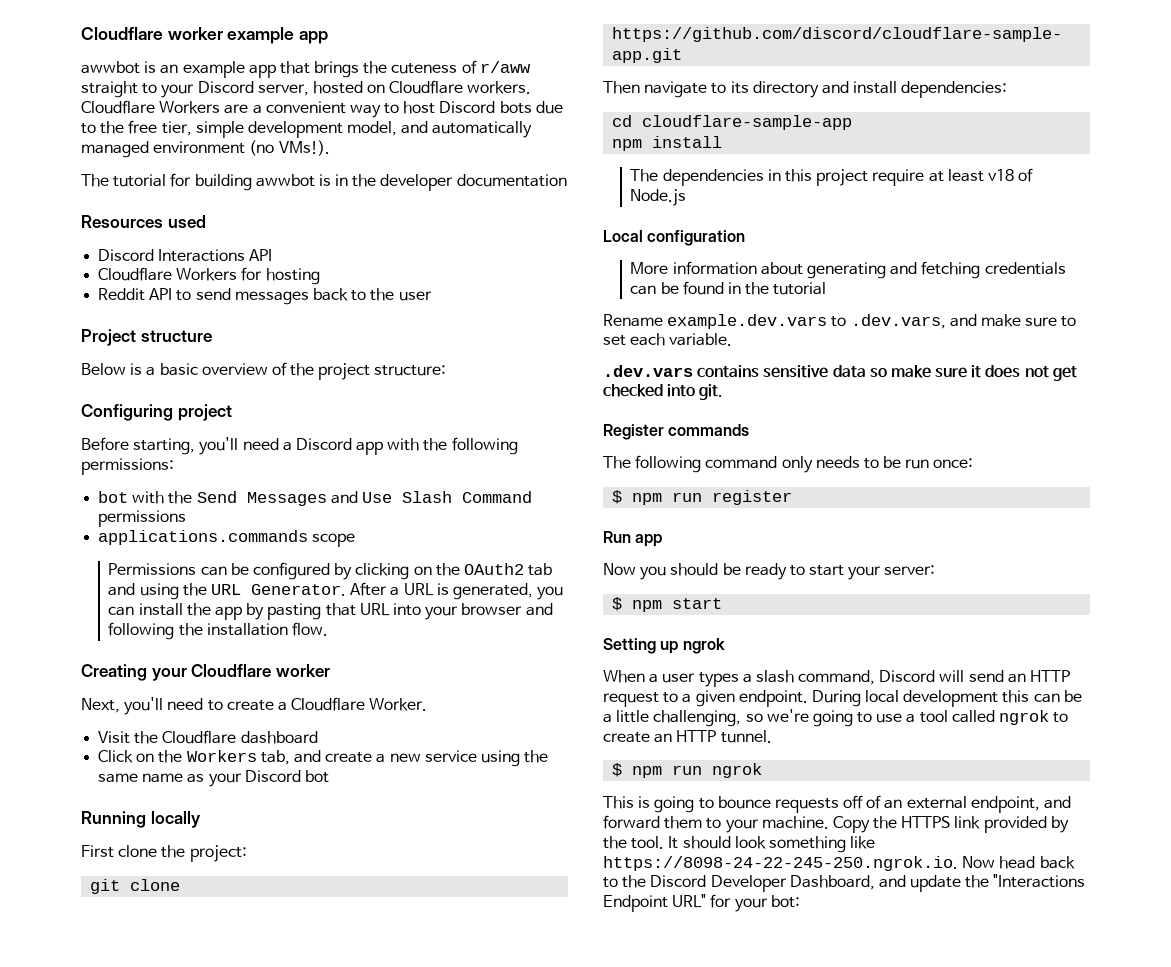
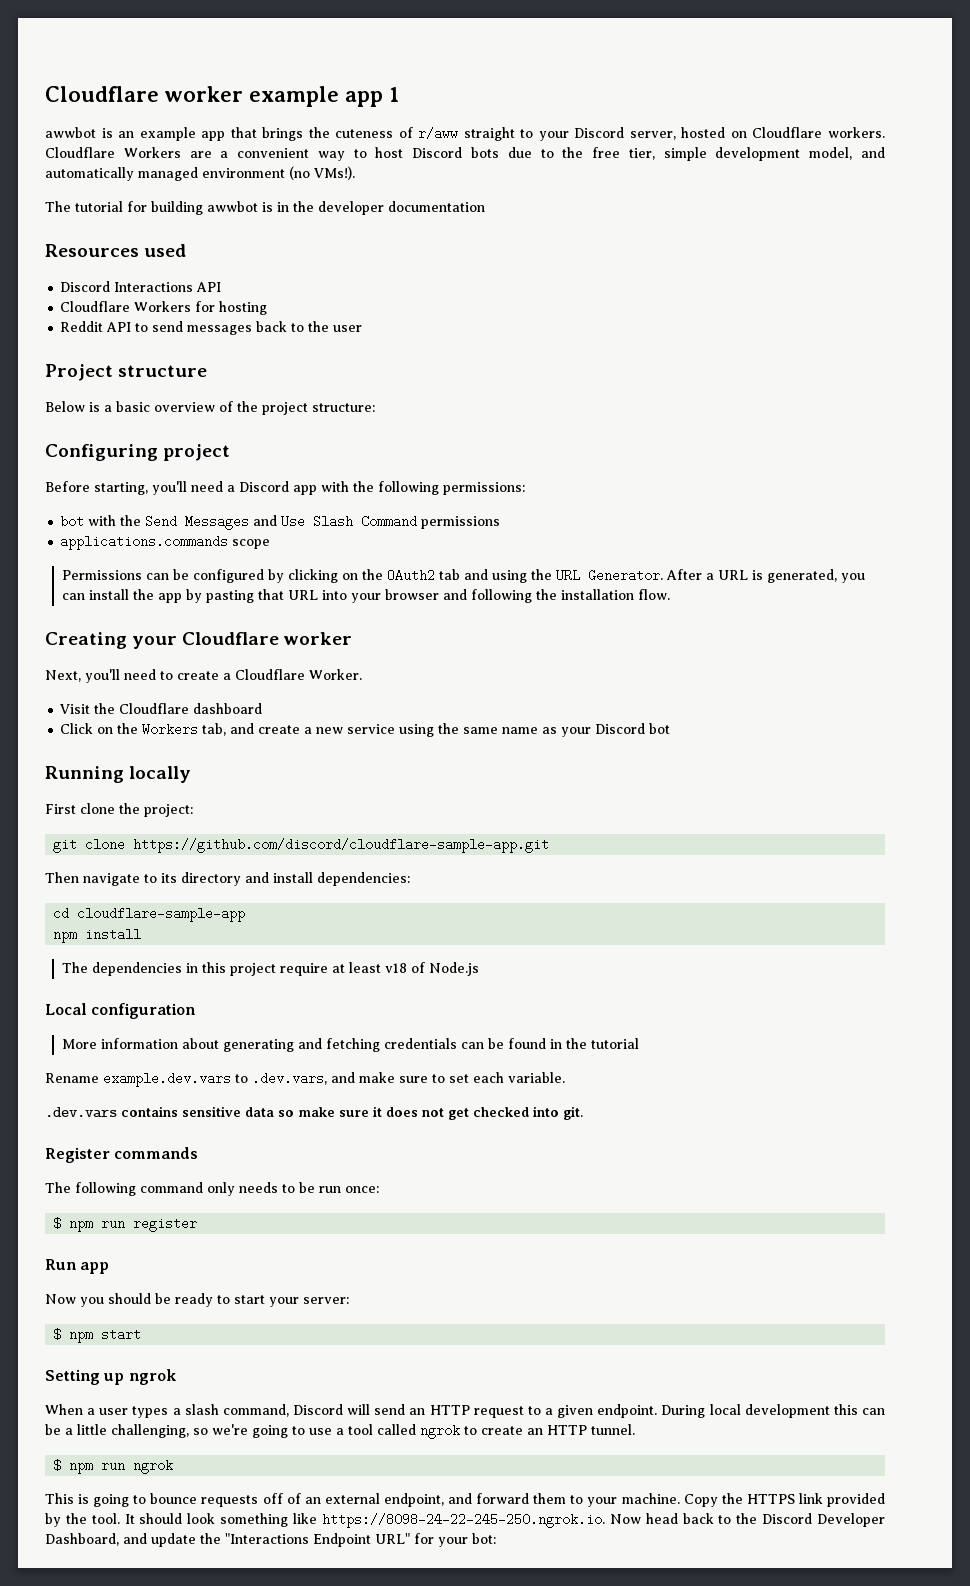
(329, 37) none -> [389,87,399,102] 1

